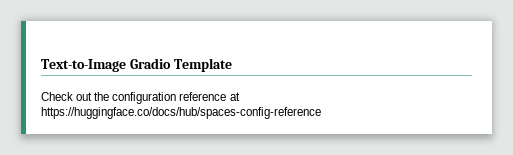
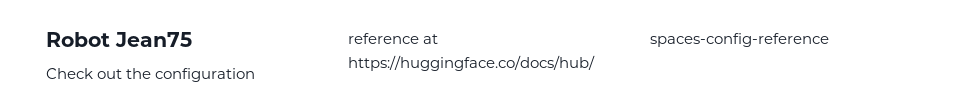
[41,58,232,72] Text-to-Image Gradio Template -> [46,32,192,47] Robot Jean75

